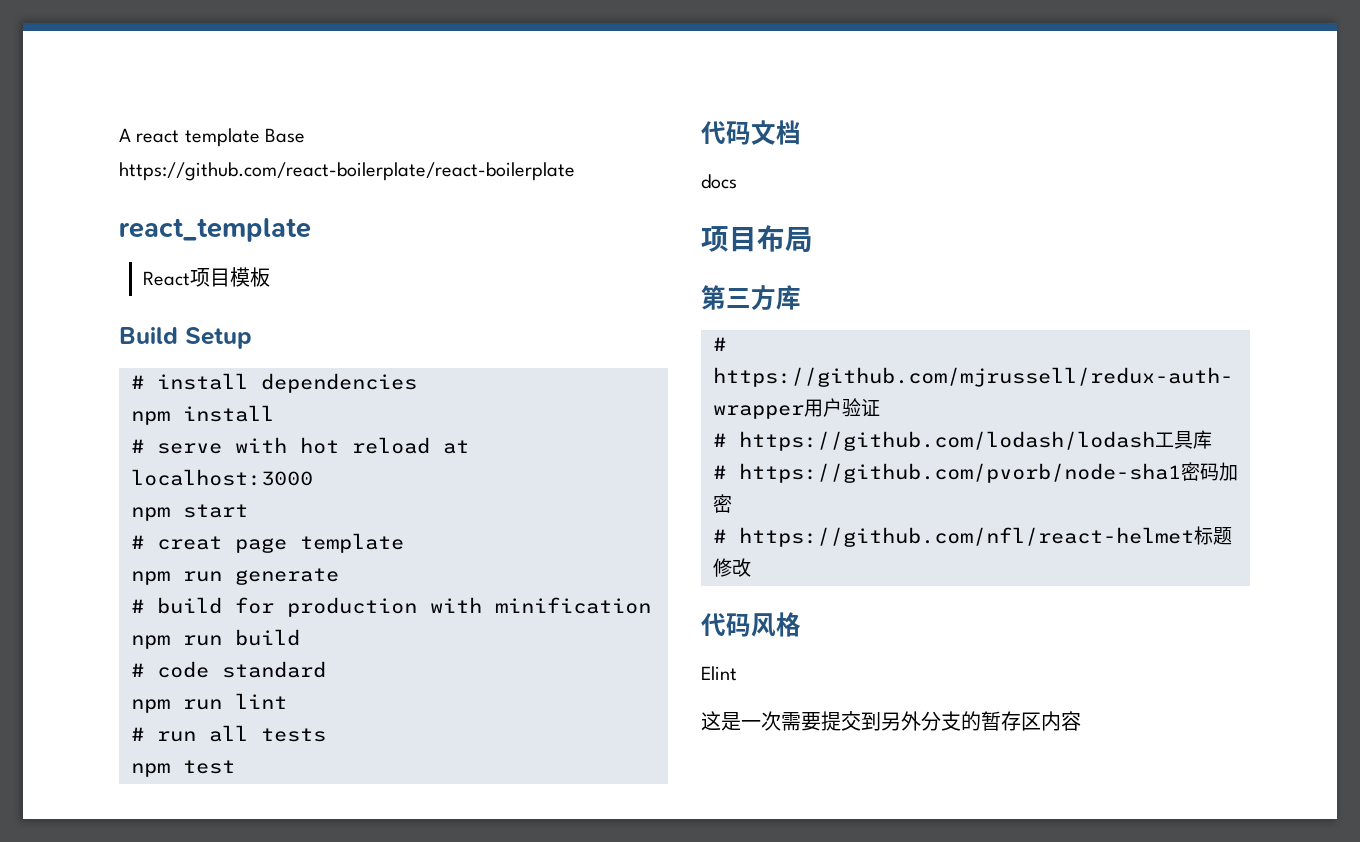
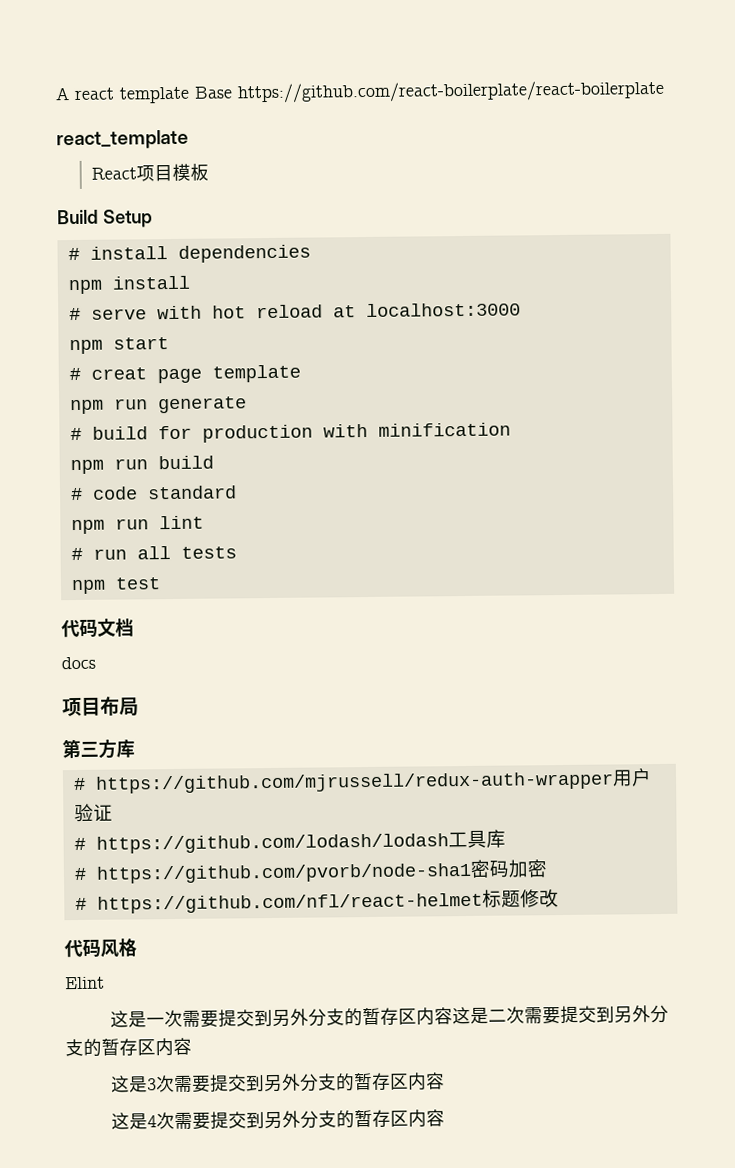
(1081, 721) none -> [451,1004,669,1025] [65,1037,192,1057] [110,1072,445,1093] [110,1109,445,1130] 这是二次需要提交到另外分支的暂存区内容 // 这是3次需要提交到另外分支的暂存区内容 // 这是4次需要提交到另外分支的暂存区内容

